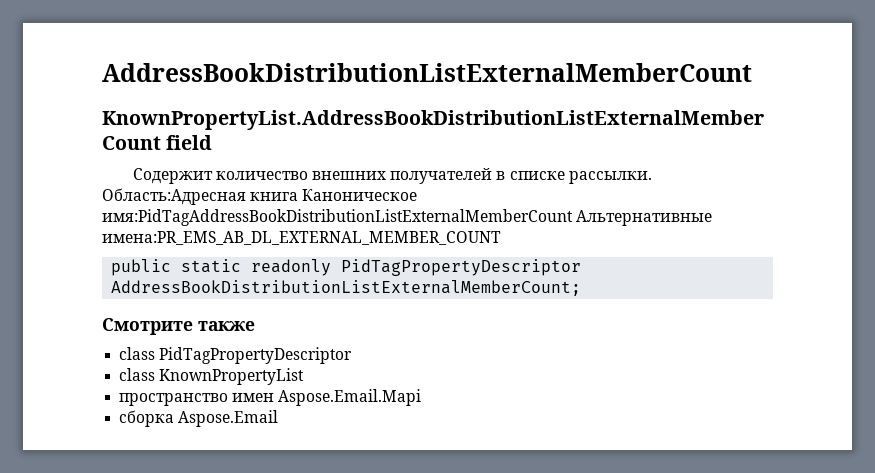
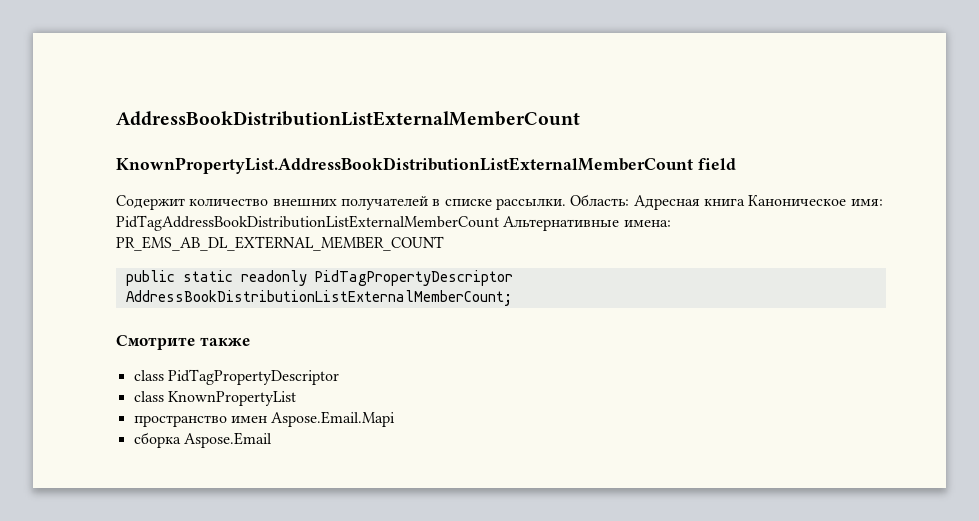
[102,188,418,205] [102,209,713,226] [102,231,501,245] Область:Адресная книга Каноническое имя:PidTagAddressBookDistributionListExternalMemberCount Альтернативные имена:PR_EMS_AB_DL_EXTERNAL_MEMBER_COUNT -> [570,194,883,210] [116,215,671,231] [116,236,444,251] Область: Адресная книга Каноническое имя: PidTagAddressBookDistributionListExternalMemberCount Альтернативные имена: PR_EMS_AB_DL_EXTERNAL_MEMBER_COUNT

